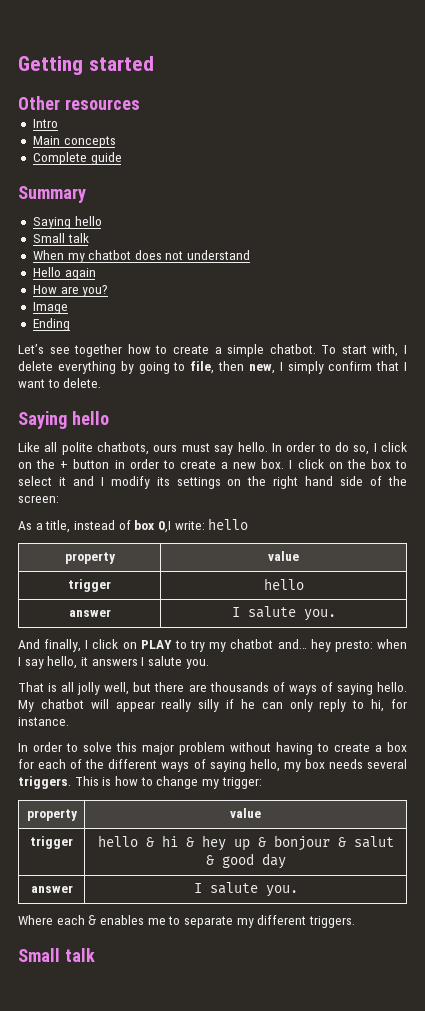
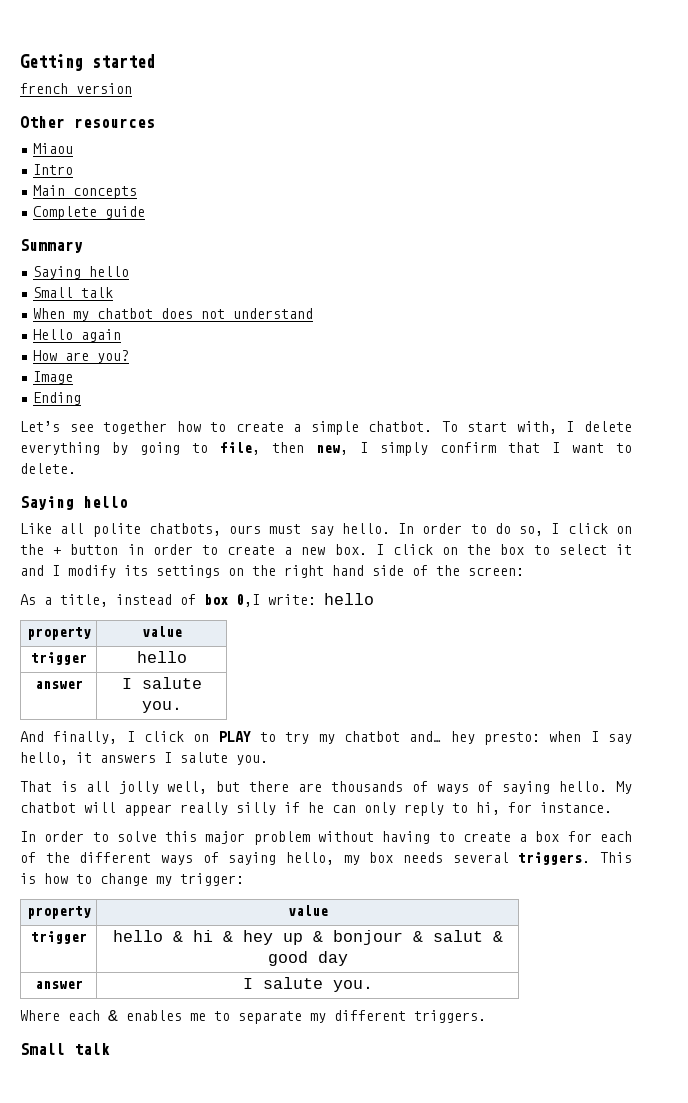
(154, 63) none -> [20,83,132,94] // french version
(140, 104) none -> [33,143,74,154] // Miaou

